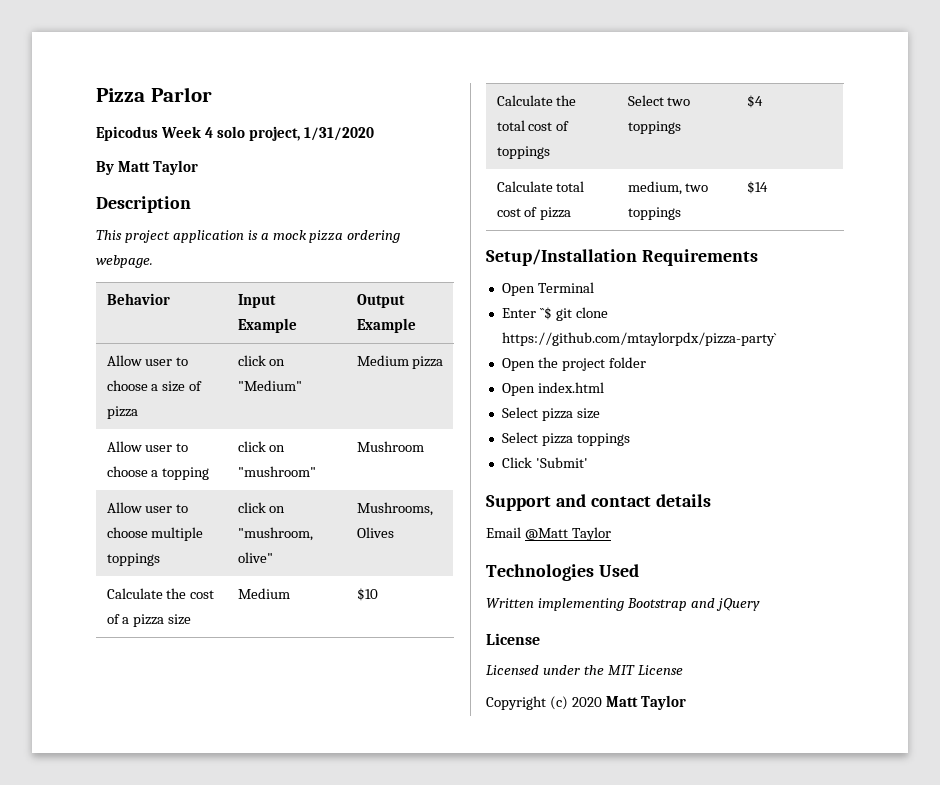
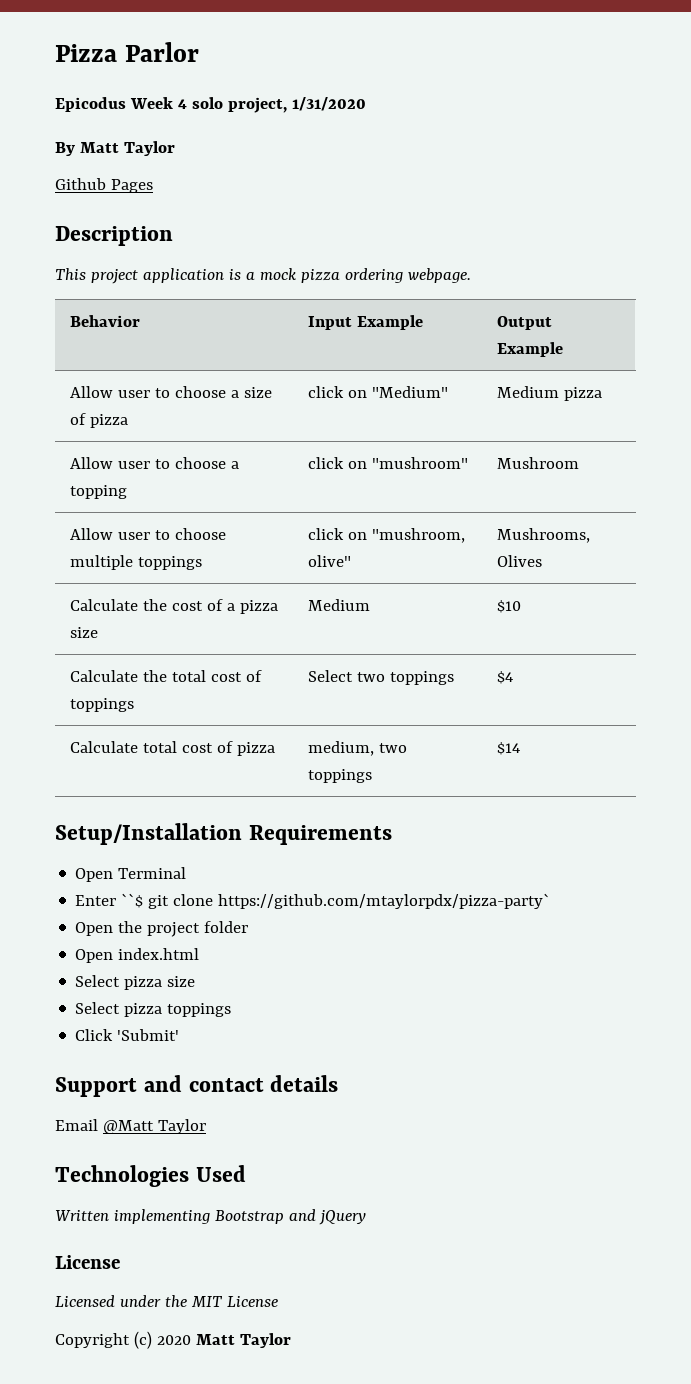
(198, 167) none -> [55,178,153,193] // Github Pages

